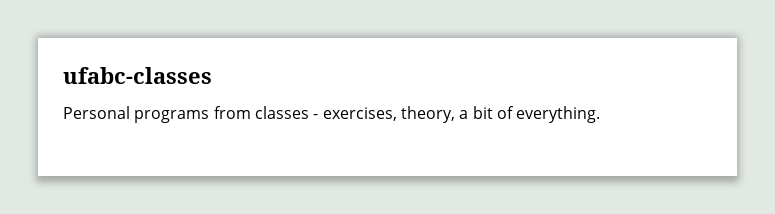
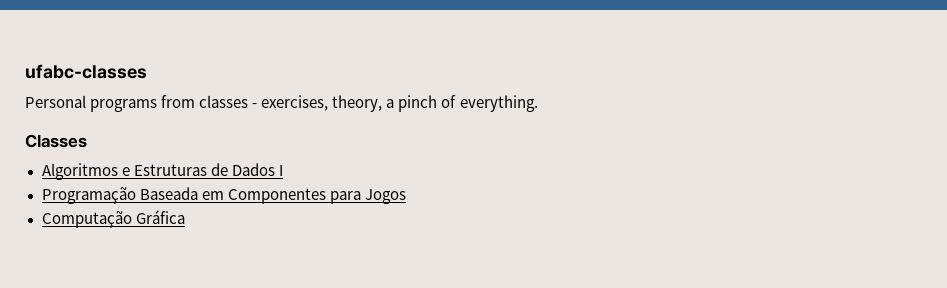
[472,106,493,119] bit -> [398,95,438,112] pinch
(601, 114) none -> [25,134,87,148] [41,163,283,180] [41,187,406,204] [41,210,185,228] // Classes // Algoritmos e Estruturas de Dados I // Programação Baseada em Componentes para Jogos // Computação Gráfica

